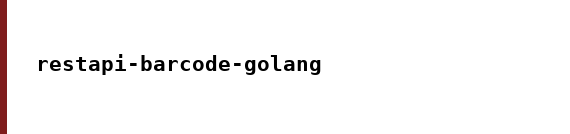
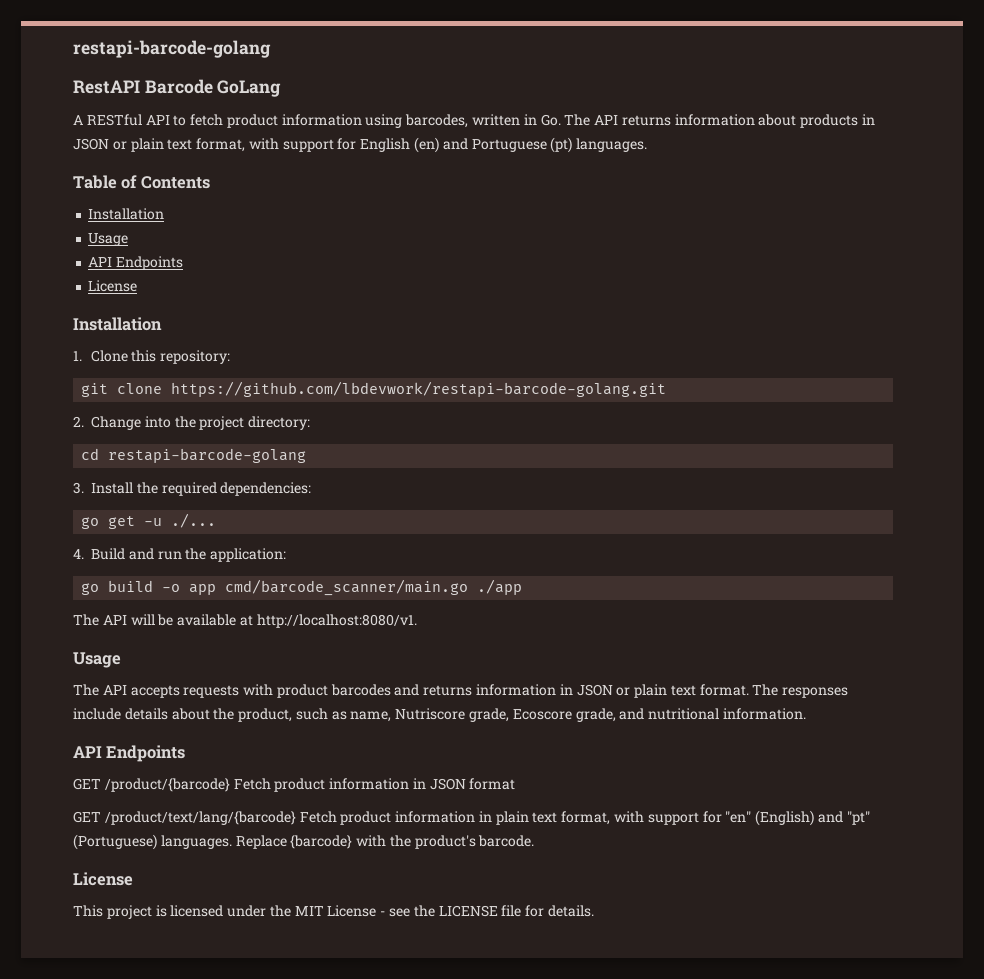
[36,54,322,75] restapi-barcode-golang -> [73,40,271,58] [73,79,282,97] [73,114,876,128] [73,137,648,153] [73,175,210,189] [88,208,165,220] [88,233,129,246] [88,256,184,270] [88,280,138,292] [73,317,162,331] [73,350,231,364] [81,381,667,397] [73,416,311,430] [81,448,307,463] [73,482,312,496] [81,513,217,529] [73,548,287,562] [81,579,523,596] [73,614,417,628] [73,652,121,668] [73,684,849,698] [73,708,806,722] [73,745,186,762] [73,778,516,792] [73,810,870,826] [73,834,535,850] [73,872,133,886] [73,905,594,919] restapi-barcode-golang // RestAPI Barcode GoLang // A RESTful API to fetch product information using barcodes, written in Go. The API returns information about products in JSON or plain text format, with support for English (en) and Portuguese (pt) languages. // Table of Contents // Installation // Usage // API Endpoints // License // Installation // 1. Clone this repository: // git clone https://github.com/lbdevwork/restapi-barcode-golang.git // 2. Change into the project directory: // cd restapi-barcode-golang // 3. Install the required dependencies: // go get -u ./... // 4. Build and run the application: // go build -o app cmd/barcode_scanner/main.go ./app // The API will be available at http://localhost:8080/v1. // Usage // The API accepts requests with product barcodes and returns information in JSON or plain text format. The responses include details about the product, such as name, Nutriscore grade, Ecoscore grade, and nutritional information. // API Endpoints // GET /product/{barcode} Fetch product information in JSON format // GET /product/text/lang/{barcode} Fetch product information in plain text format, with support for "en" (English) and "pt" (Portuguese) languages. Replace {barcode} with the product's barcode. // License // This project is licensed under the MIT License - see the LICENSE file for details.

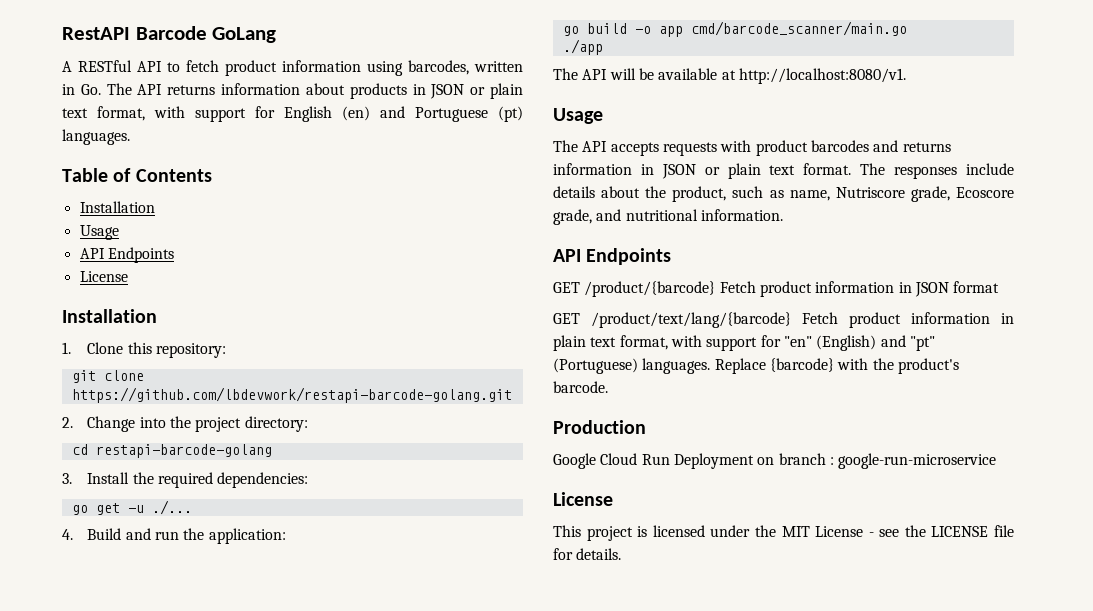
[73,40,271,58] restapi-barcode-golang // -> (62, 33) none
(469, 587) none -> (907, 28) //
(535, 841) none -> [553,420,646,434] [553,453,997,469] // Production // Google Cloud Run Deployment on branch : google-run-microservice

